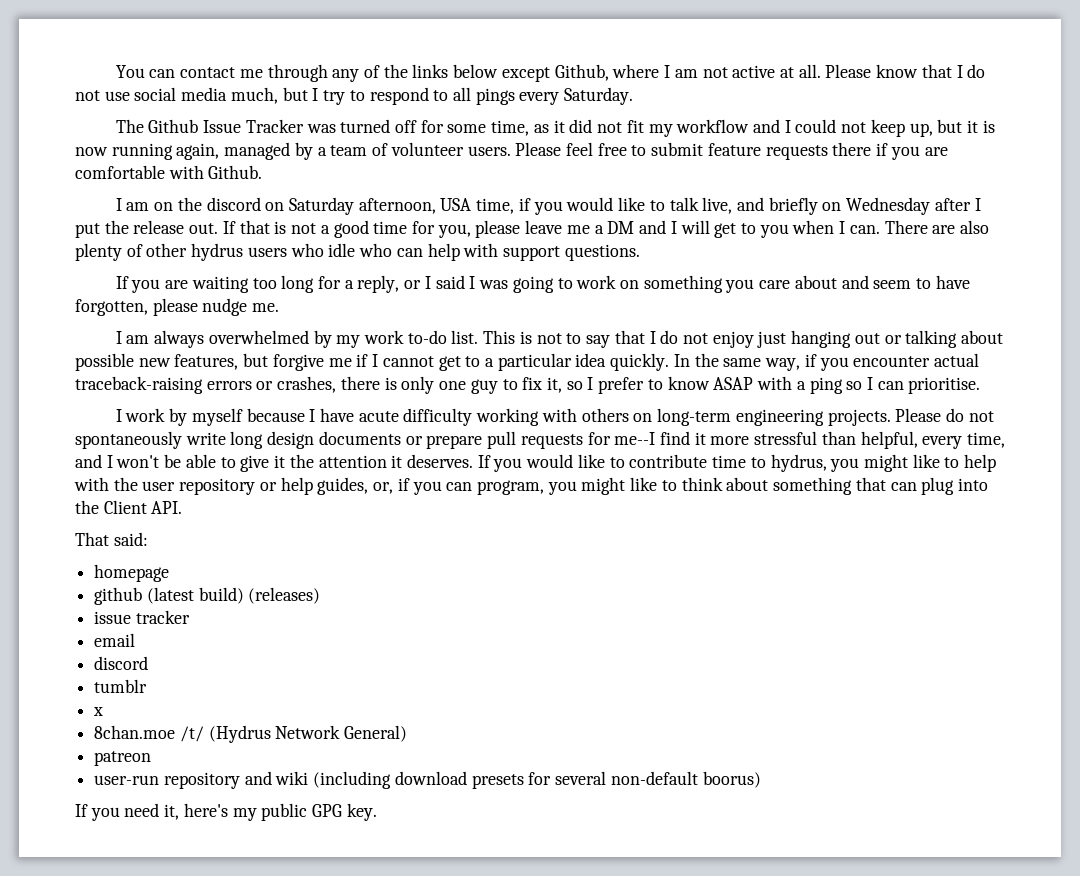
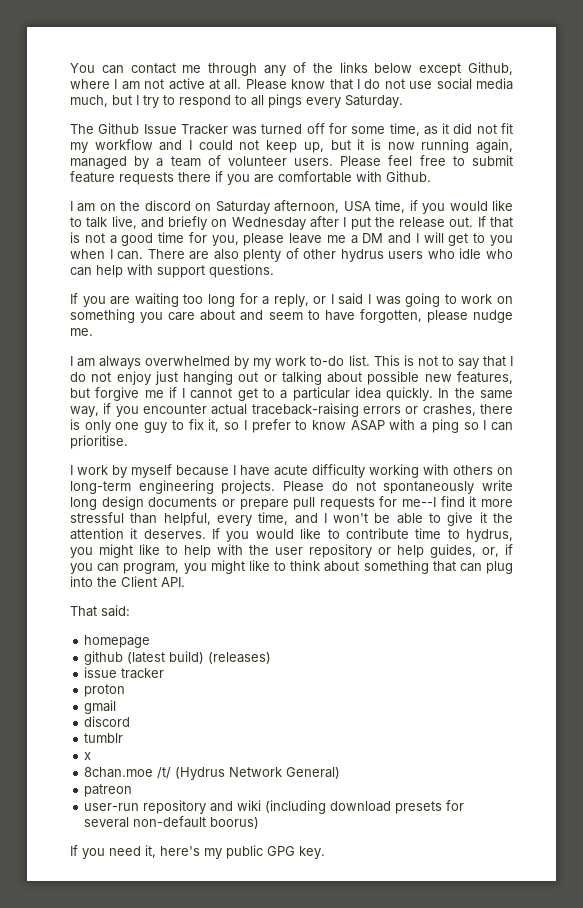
[94,633,136,647] email -> [84,684,126,697] [84,700,117,714] proton // gmail

